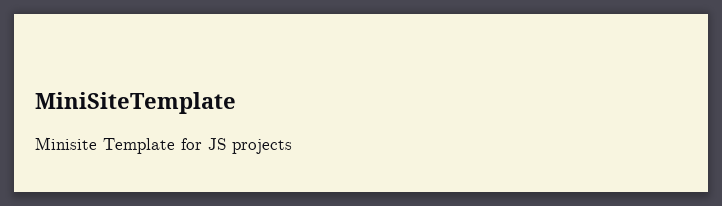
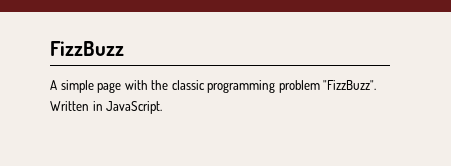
[35,92,236,114] [35,137,292,154] MiniSiteTemplate // Minisite Template for JS projects -> [50,41,124,56] [50,80,377,93] [50,101,163,114] FizzBuzz // A simple page with the classic programming problem "FizzBuzz". Written in JavaScript.

